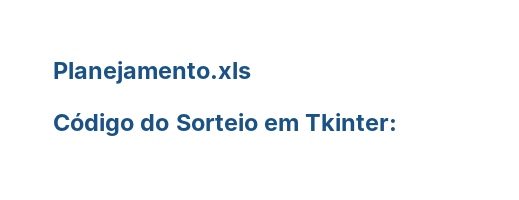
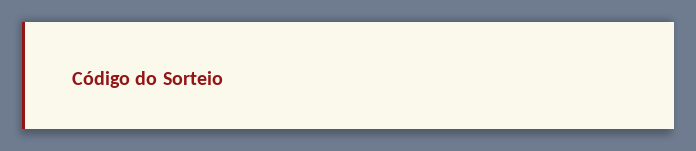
[53,61,251,84] Planejamento.xls // -> (72, 79) none
[264,113,398,131] em Tkinter: -> (223, 78) none

